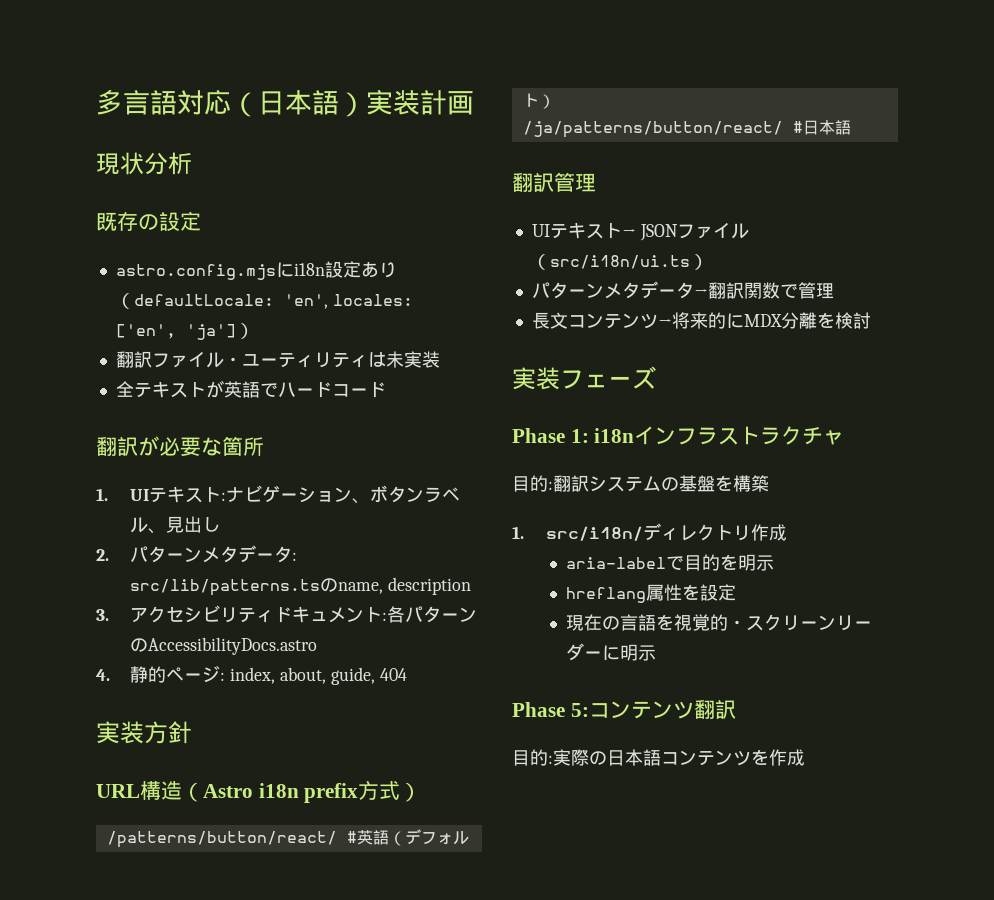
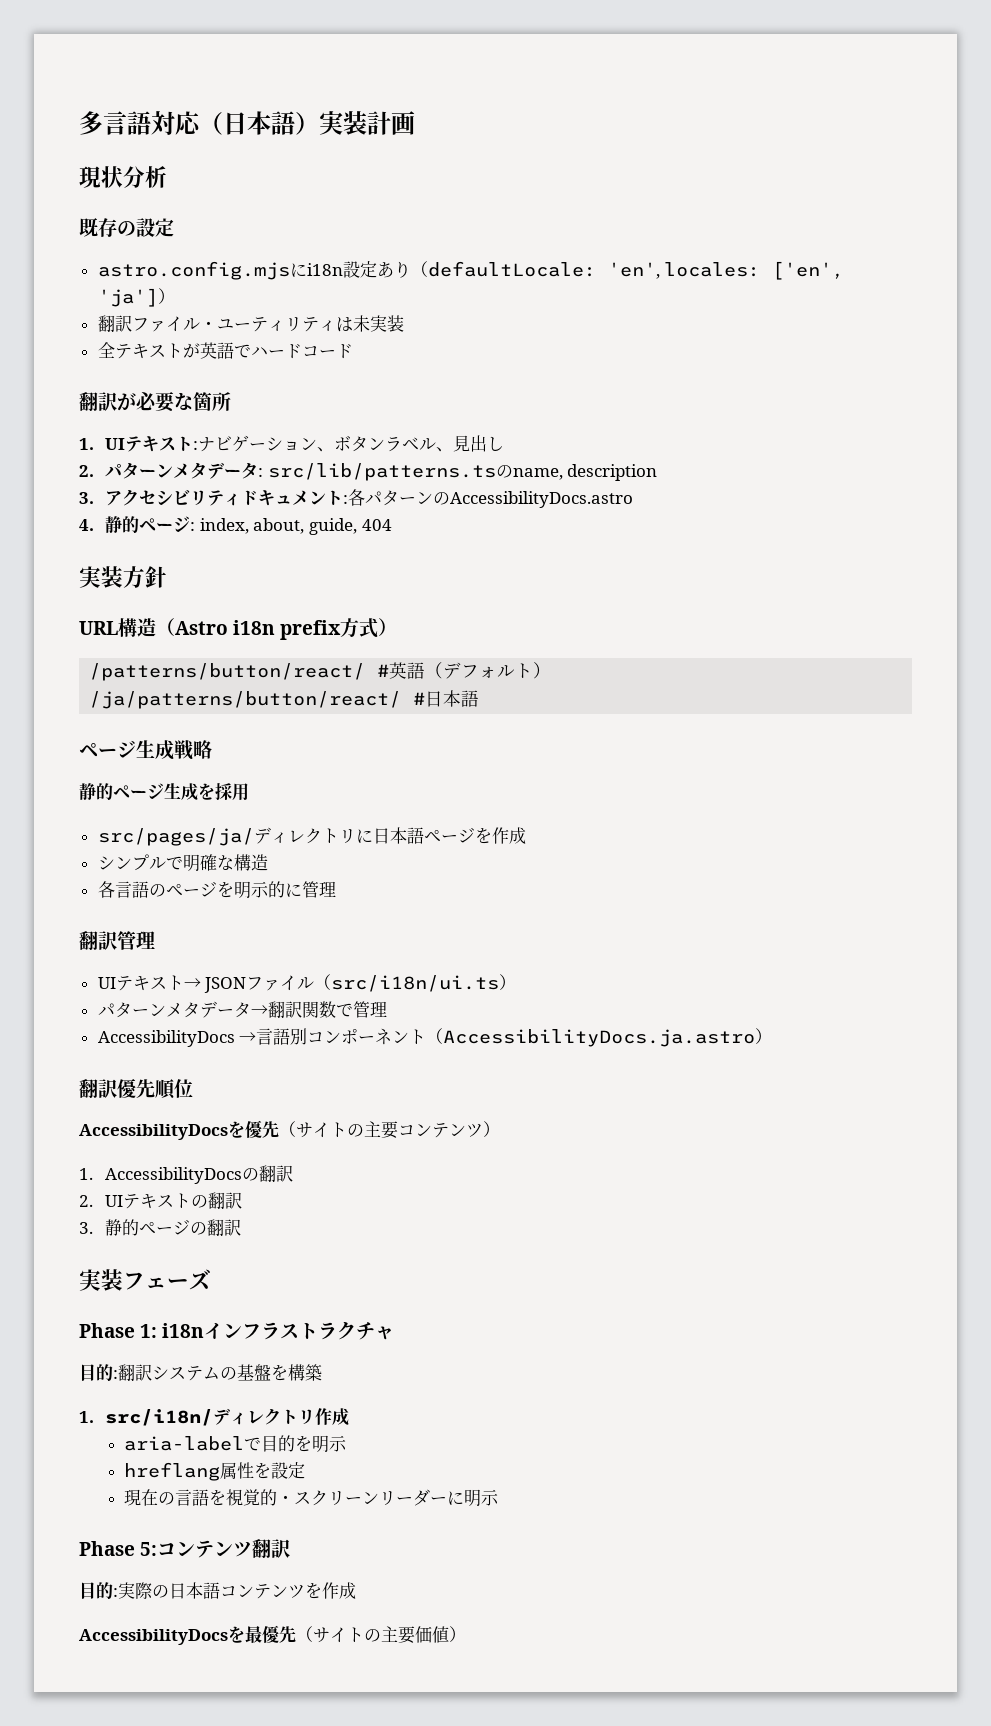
(851, 127) none -> [79,740,212,760] [79,783,249,801] [97,827,526,846] [97,854,268,872] [97,881,336,899] // ページ生成戦略 // 静的ページ生成を採用 // src/pages/ja/ディレクトリに日本語ページを作成 // シンプルで明確な構造 // 各言語のページを明示的に管理
[531,312,871,329] 長文コンテンツ→将来的にMDX分離を検討 -> [97,1028,773,1047] [79,1078,193,1099] [79,1120,500,1140] [79,1165,294,1184] [79,1192,243,1209] [79,1219,242,1236] AccessibilityDocs →言語別コンポーネント（AccessibilityDocs.ja.astro） // 翻訳優先順位 // AccessibilityDocsを優先（サイトの主要コンテンツ） // 1. AccessibilityDocsの翻訳 // 2. UIテキストの翻訳 // 3.静的ページの翻訳
(805, 757) none -> [79,1625,466,1645] // AccessibilityDocsを最優先（サイトの主要価値）

